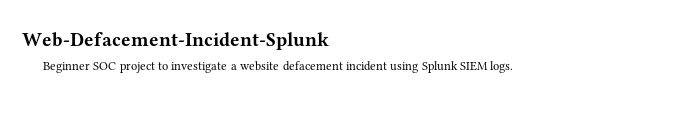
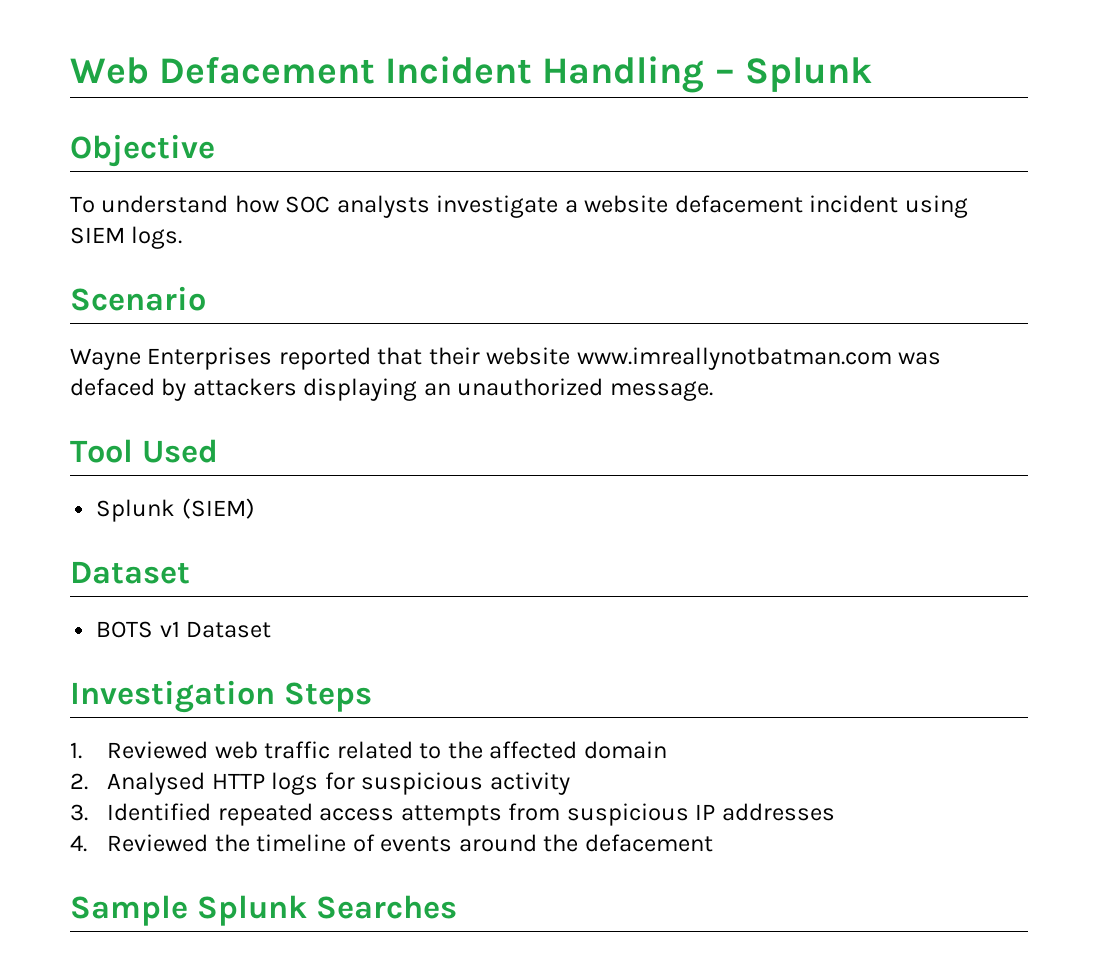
[22,32,329,50] [42,62,169,73] Web-Defacement-Incident-Splunk // Beginner SOC project to -> [70,56,872,93] [70,134,215,167] [70,195,430,218] Web Defacement Incident Handling – Splunk // Objective // To understand how SOC analysts
[421,61,458,73] Splunk -> (968, 206) none
(514, 67) none -> [70,286,206,311] [70,347,942,370] [70,378,713,401] [70,439,218,463] [96,498,255,522] [70,561,190,584] [96,621,272,638] [70,680,372,713] [70,741,667,759] [70,772,570,795] [70,803,835,826] [70,834,713,852] [70,895,457,926] // Scenario // Wayne Enterprises reported that their website www.imreallynotbatman.com was defaced by attackers displaying an unauthorized message. // Tool Used // Splunk (SIEM) // Dataset // BOTS v1 Dataset // Investigation Steps // 1. Reviewed web traffic related to the affected domain // 2. Analysed HTTP logs for suspicious activity // 3. Identified repeated access attempts from suspicious IP addresses // 4. Reviewed the timeline of events around the defacement // Sample Splunk Searches

